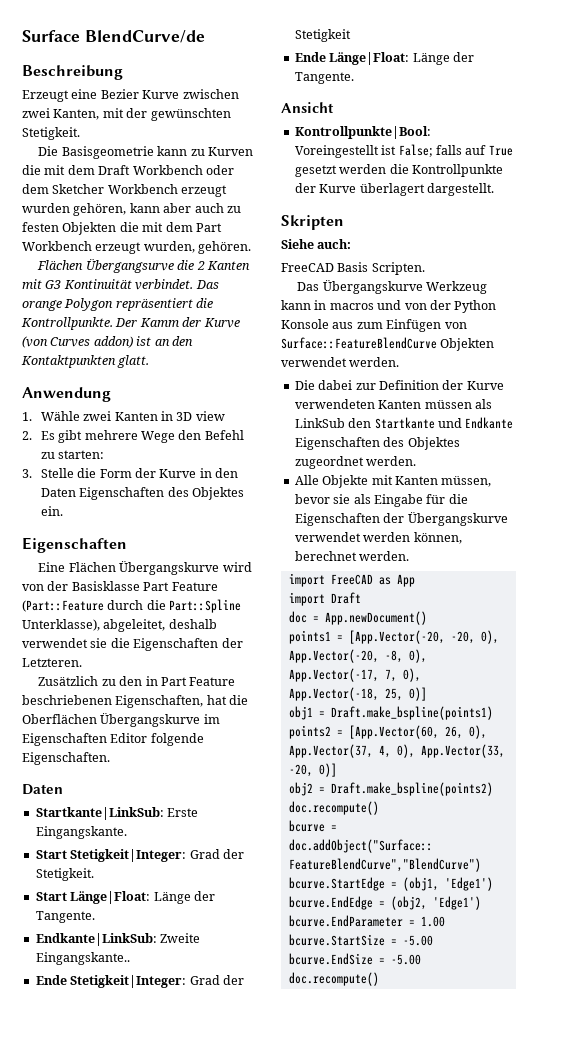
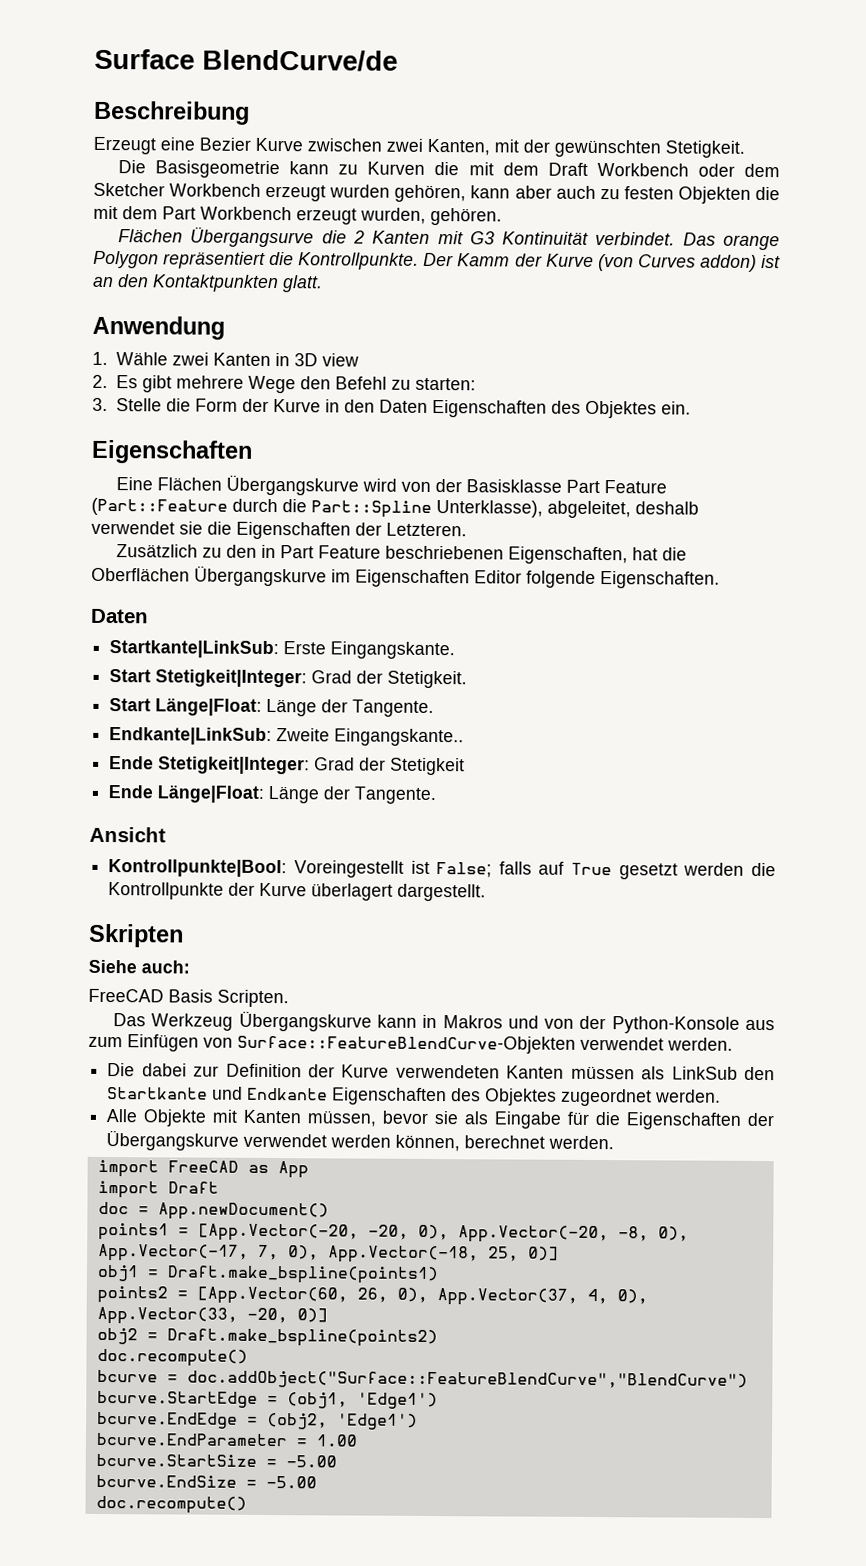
[322,280,488,294] Übergangskurve Werkzeug -> [151,1010,372,1032] Werkzeug Übergangskurve
[329,303,374,310] macros -> [442,1015,503,1029] Makros
[454,300,497,313] [281,319,329,329] Python Konsole -> [611,1016,740,1034] Python-Konsole
[281,337,495,351] Surface::FeatureBlendCurve Objekten -> [237,1034,576,1054] Surface::FeatureBlendCurve-Objekten

